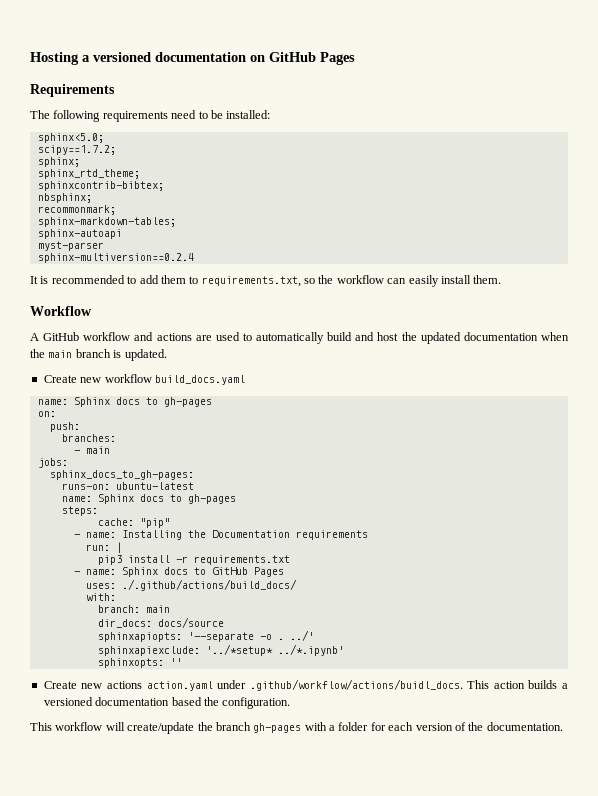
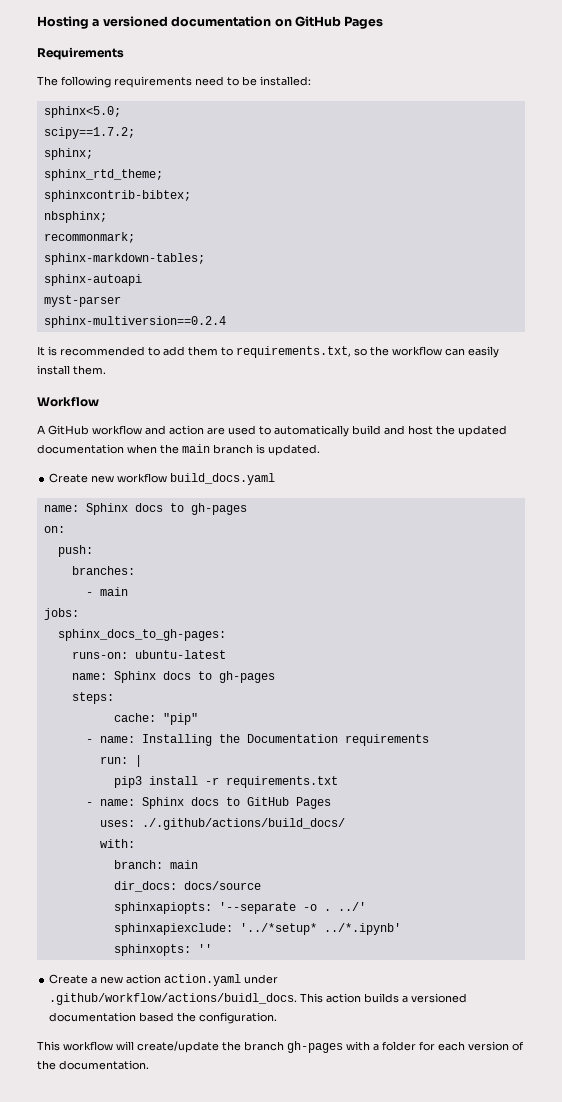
[156,333,192,341] actions -> [169,425,204,435] action
[81,681,142,689] new actions -> [91,974,162,984] a new action

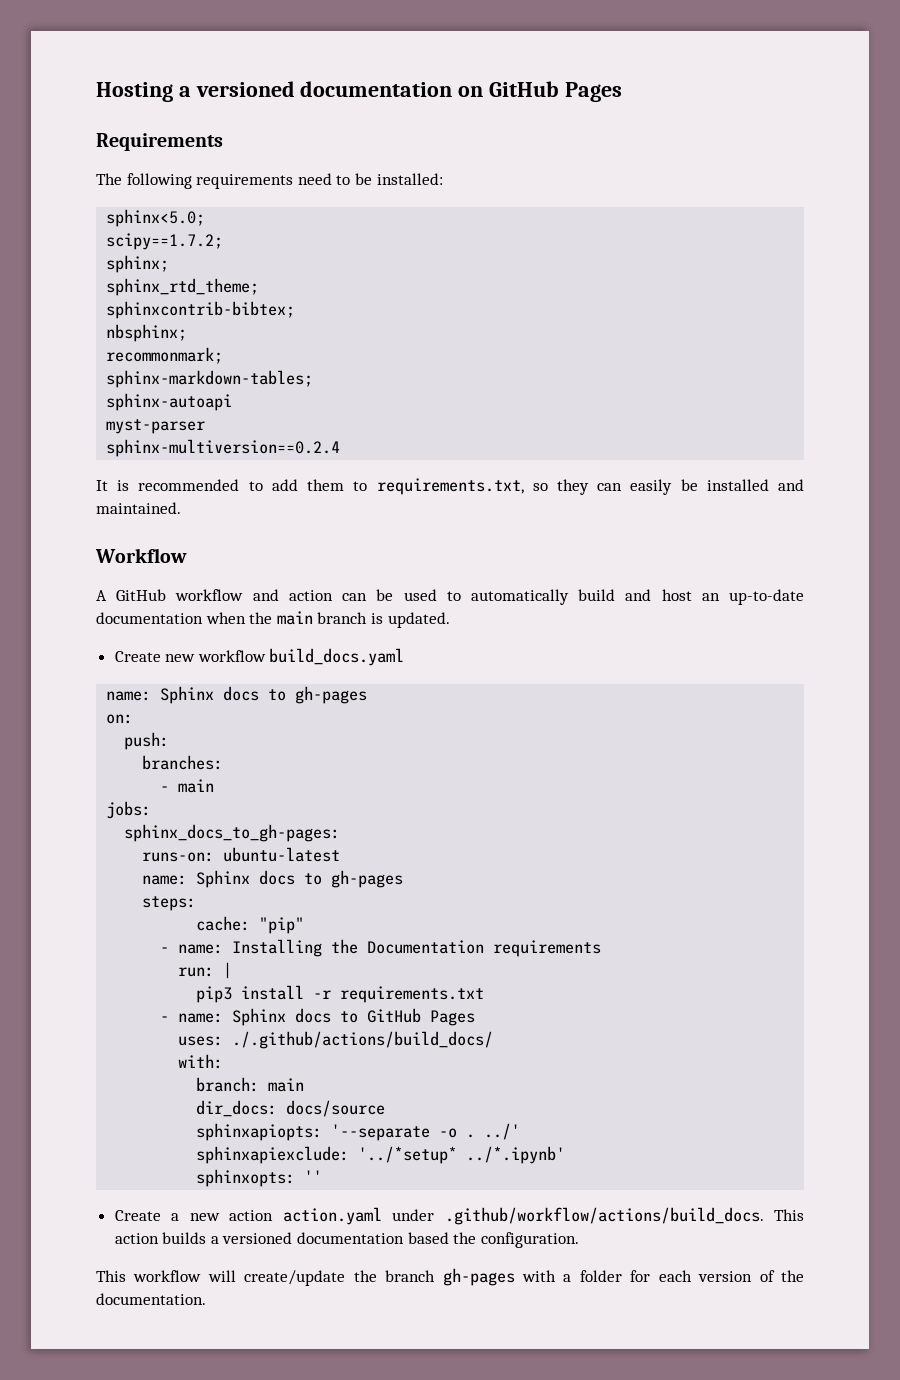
[370,346,499,358] [37,365,106,375] the workflow can easily install them. -> [556,479,804,495] [96,502,181,514] they can easily be installed and maintained.
[207,427,225,435] are -> [342,589,394,601] can be
[436,425,507,437] the updated -> [701,589,804,605] an up-to-date
[49,993,298,1005] .github/workflow/actions/buidl_docs. -> [444,1207,764,1225] .github/workflow/actions/build_docs.

